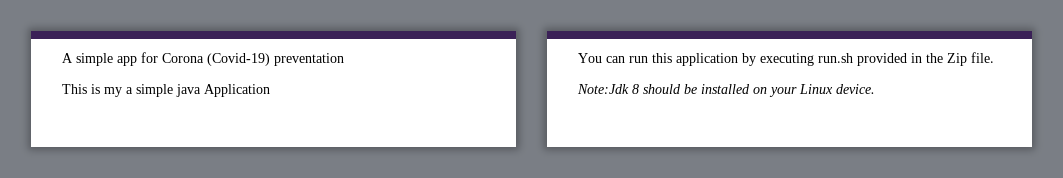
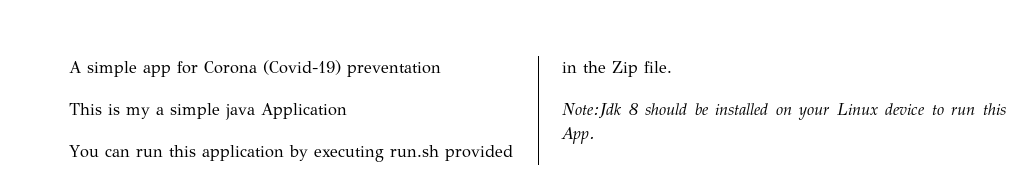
[836,84,875,94] device. -> [885,103,1006,115] [561,127,595,144] device to run this App.

